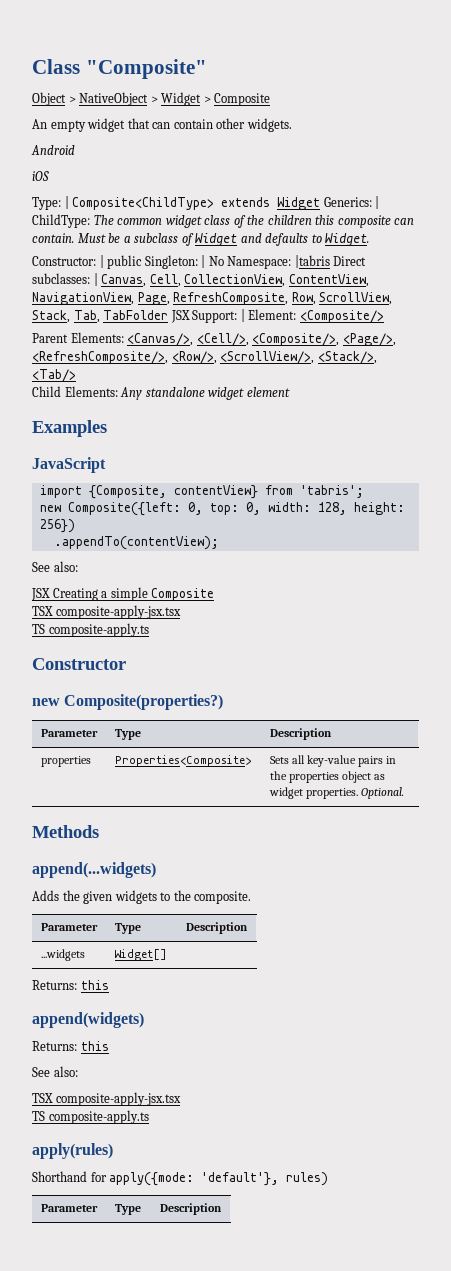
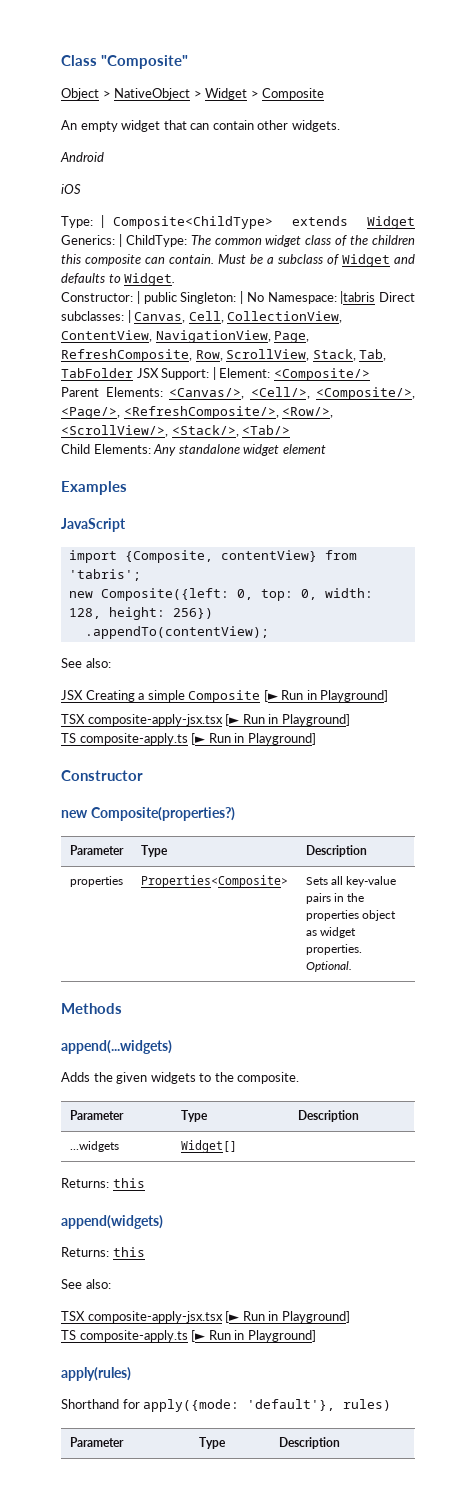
[32,605,181,619] [32,623,149,637] // TSX composite-apply-jsx.tsx // TS composite-apply.ts -> [263,690,389,702] [61,714,350,726] [61,733,316,745] [► Run in Playground] // TSX composite-apply-jsx.tsx [► Run in Playground] // TS composite-apply.ts [► Run in Playground]
[32,1110,149,1124] // TS composite-apply.ts -> [225,1311,350,1323] [61,1330,316,1342] [► Run in Playground] // TS composite-apply.ts [► Run in Playground]

